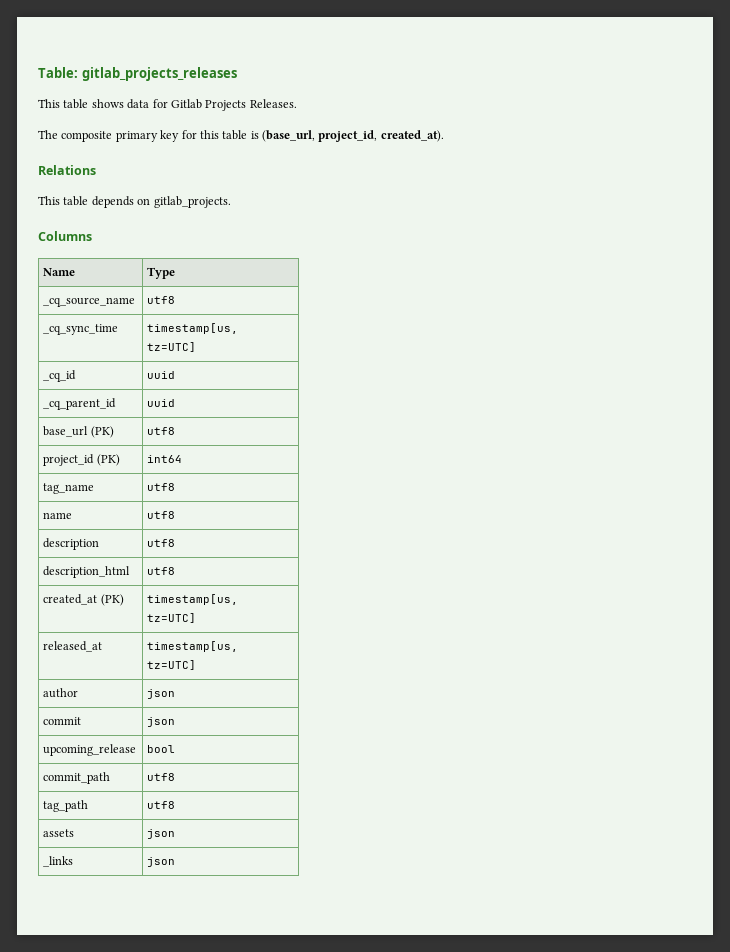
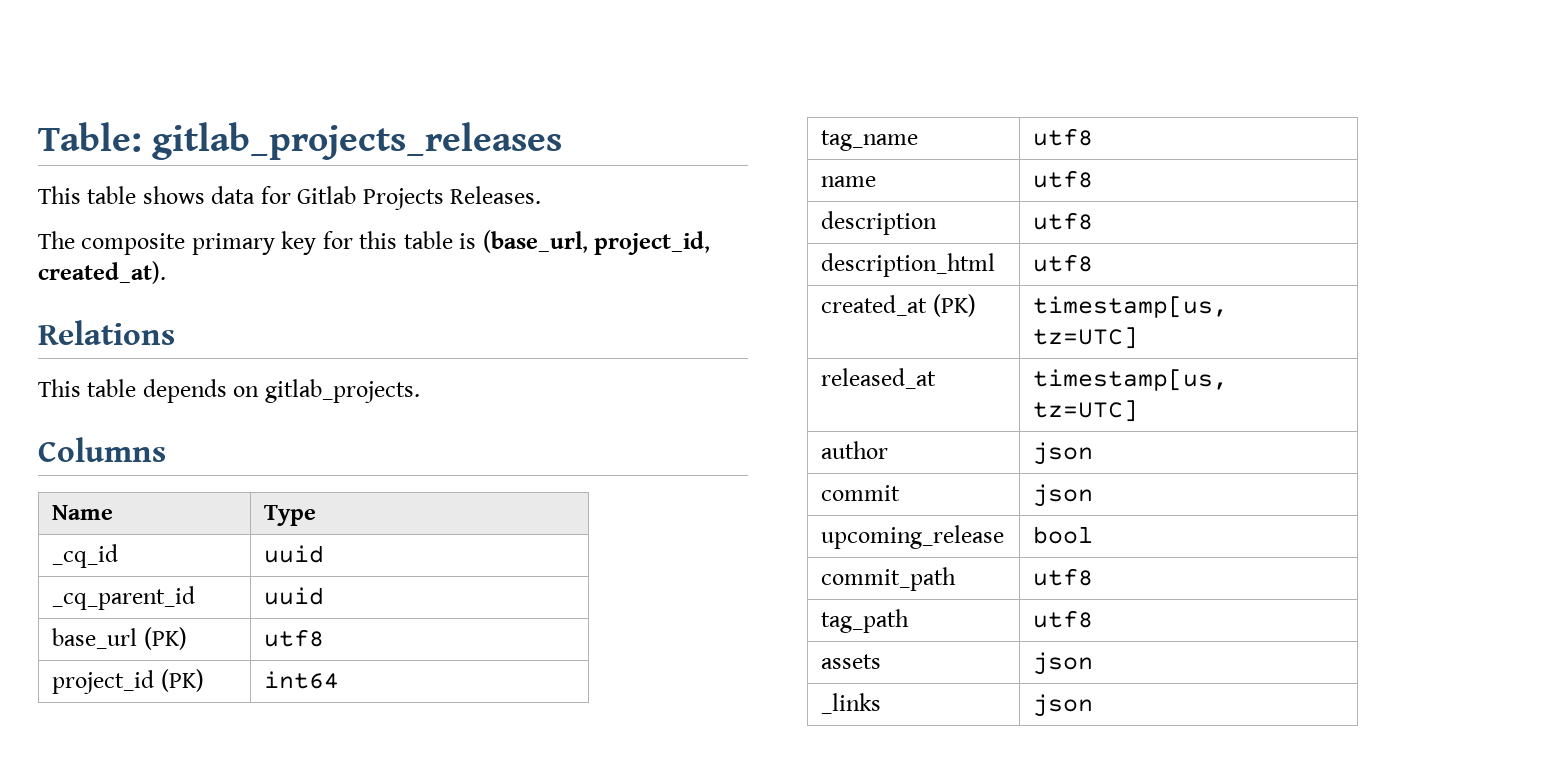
[43,297,136,307] [147,296,176,304] [43,324,119,335] [147,323,239,334] [147,342,197,352] // _cq_source_name | utf8 // _cq_sync_time | timestamp[us, tz=UTC] -> (317, 515) none

